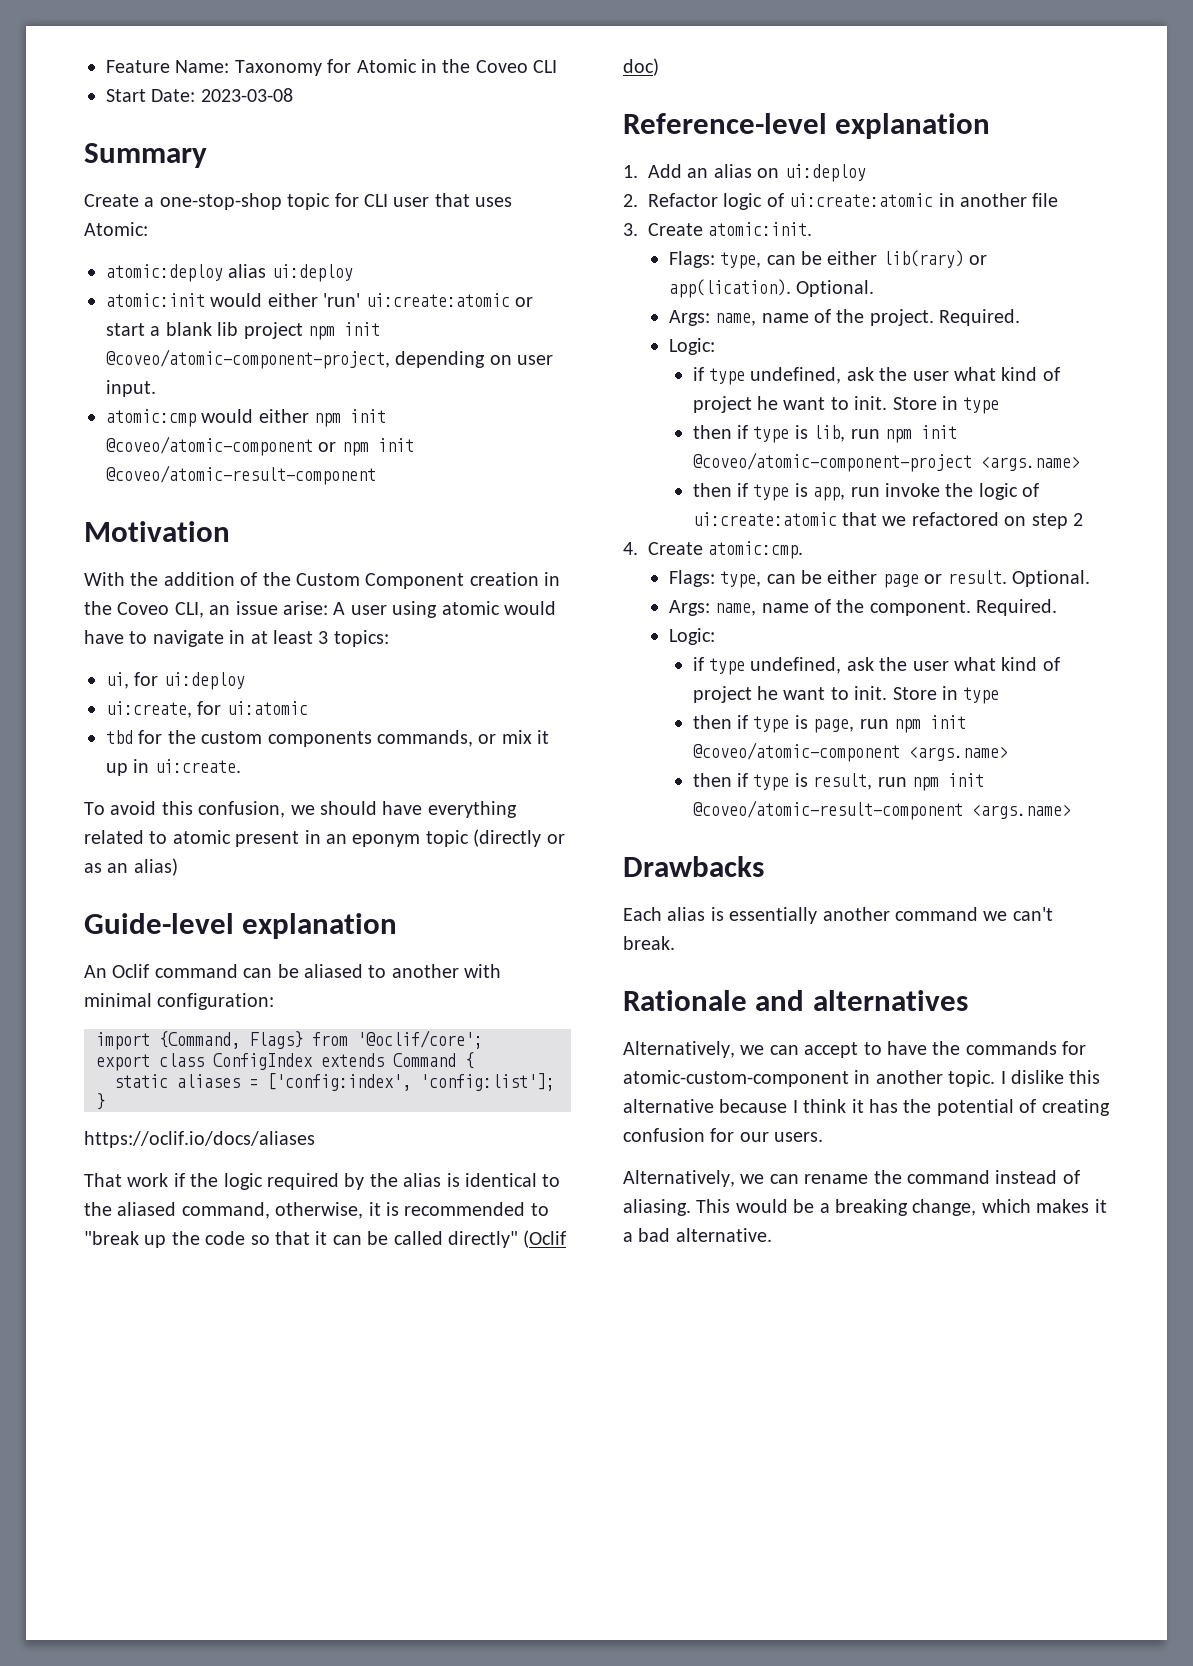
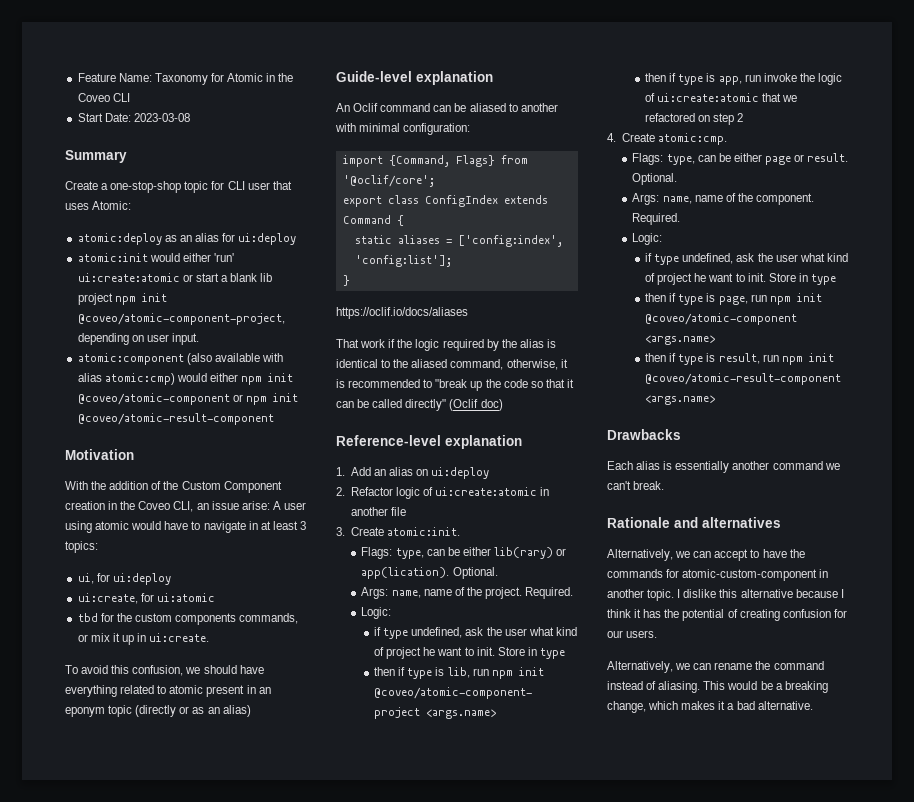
[228,264,267,278] alias -> [164,233,236,242] as an alias for
[106,409,196,427] atomic:cmp -> [77,353,283,365] [77,373,175,385] atomic:component (also available with alias atomic:cmp)

